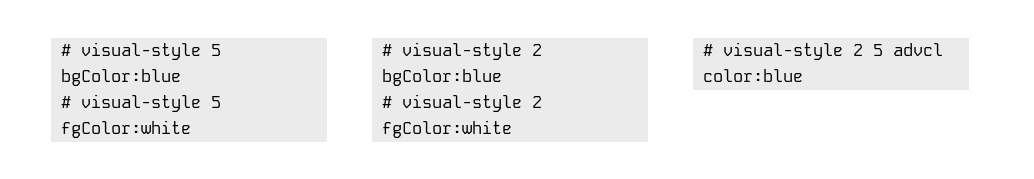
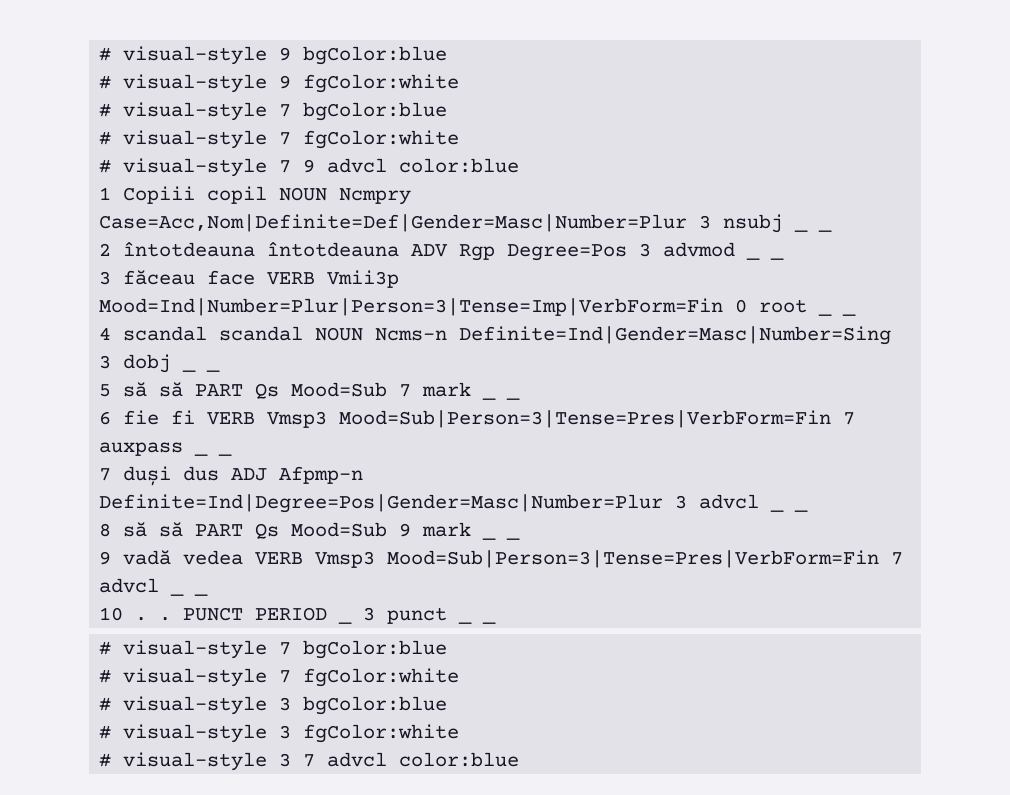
[60,42,221,60] [60,69,181,86] [60,94,221,112] [60,120,191,138] [381,42,542,60] [381,69,502,86] [381,94,542,112] [381,120,512,138] [702,42,943,60] [702,69,803,82] # visual-style 5 bgColor:blue // # visual-style 5 fgColor:white // # visual-style 2 bgColor:blue // # visual-style 2 fgColor:white // # visual-style 2 5 advcl color:blue -> [98,46,447,65] [98,74,459,93] [98,102,447,121] [98,130,459,149] [98,158,519,177] [98,186,411,205] [98,214,832,233] [98,242,784,261] [98,270,399,288] [98,298,856,316] [98,326,891,345] [98,354,220,373] [98,382,520,400] [98,410,855,428] [98,442,232,456] [98,466,363,486] [98,494,808,513] [98,522,520,540] [98,550,903,568] [98,578,208,596] [98,607,496,624] [98,640,447,659] [98,668,459,687] [98,696,447,715] [98,724,459,743] [98,752,519,771] # visual-style 9 bgColor:blue // # visual-style 9 fgColor:white // # visual-style 7 bgColor:blue // # visual-style 7 fgColor:white // # visual-style 7 9 advcl color:blue // 1 Copiii copil NOUN Ncmpry Case=Acc,Nom|Definite=Def|Gender=Masc|Number=Plur 3 nsubj _ _ // 2 întotdeauna întotdeauna ADV Rgp Degree=Pos 3 advmod _ _ // 3 făceau face VERB Vmii3p Mood=Ind|Number=Plur|Person=3|Tense=Imp|VerbForm=Fin 0 root _ _ // 4 scandal scandal NOUN Ncms-n Definite=Ind|Gender=Masc|Number=Sing 3 dobj _ _ // 5 să să PART Qs Mood=Sub 7 mark _ _ // 6 fie fi VERB Vmsp3 Mood=Sub|Person=3|Tense=Pres|VerbForm=Fin 7 auxpass _ _ // 7 duși dus ADJ Afpmp-n Definite=Ind|Degree=Pos|Gender=Masc|Number=Plur 3 advcl _ _ // 8 să să PART Qs Mood=Sub 9 mark _ _ // 9 vadă vedea VERB Vmsp3 Mood=Sub|Person=3|Tense=Pres|VerbForm=Fin 7 advcl _ _ // 10 . . PUNCT PERIOD _ 3 punct _ _ // # visual-style 7 bgColor:blue // # visual-style 7 fgColor:white // # visual-style 3 bgColor:blue // # visual-style 3 fgColor:white // # visual-style 3 7 advcl color:blue

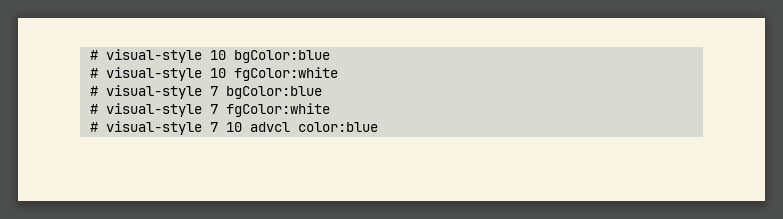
[98,46,447,65] [98,74,291,93] # visual-style 9 bgColor:blue // # visual-style 9 -> [89,49,330,63] [89,67,226,81] # visual-style 10 bgColor:blue // # visual-style 10
[302,158,519,173] [98,186,411,205] [98,214,832,233] [98,242,784,261] [98,270,399,288] [98,298,856,316] [98,326,891,345] [98,354,220,373] [98,382,520,400] [98,410,855,428] [98,442,232,456] [98,466,363,486] [98,494,808,513] [98,522,520,540] [98,550,903,568] [98,578,208,596] [98,607,496,624] [98,640,447,659] [98,668,459,687] [98,696,447,715] [98,724,459,743] [98,752,519,771] 9 advcl color:blue // 1 Copiii copil NOUN Ncmpry Case=Acc,Nom|Definite=Def|Gender=Masc|Number=Plur 3 nsubj _ _ // 2 întotdeauna întotdeauna ADV Rgp Degree=Pos 3 advmod _ _ // 3 făceau face VERB Vmii3p Mood=Ind|Number=Plur|Person=3|Tense=Imp|VerbForm=Fin 0 root _ _ // 4 scandal scandal NOUN Ncms-n Definite=Ind|Gender=Masc|Number=Sing 3 dobj _ _ // 5 să să PART Qs Mood=Sub 7 mark _ _ // 6 fie fi VERB Vmsp3 Mood=Sub|Person=3|Tense=Pres|VerbForm=Fin 7 auxpass _ _ // 7 duși dus ADJ Afpmp-n Definite=Ind|Degree=Pos|Gender=Masc|Number=Plur 3 advcl _ _ // 8 să să PART Qs Mood=Sub 9 mark _ _ // 9 vadă vedea VERB Vmsp3 Mood=Sub|Person=3|Tense=Pres|VerbForm=Fin 7 advcl _ _ // 10 . . PUNCT PERIOD _ 3 punct _ _ // # visual-style 7 bgColor:blue // # visual-style 7 fgColor:white // # visual-style 3 bgColor:blue // # visual-style 3 fgColor:white // # visual-style 3 7 advcl color:blue -> [225,122,378,132] 10 advcl color:blue

